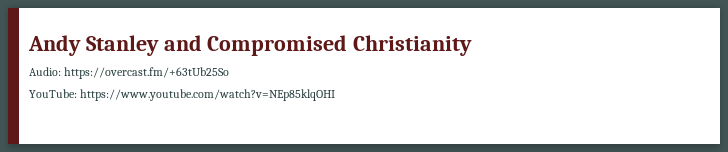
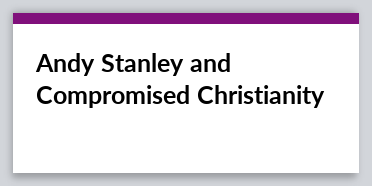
[29,67,230,79] [29,89,336,101] // Audio: https://overcast.fm/+63tUb25So // YouTube: https://www.youtube.com/watch?v=NEp85klqOHI -> (325, 96) none

